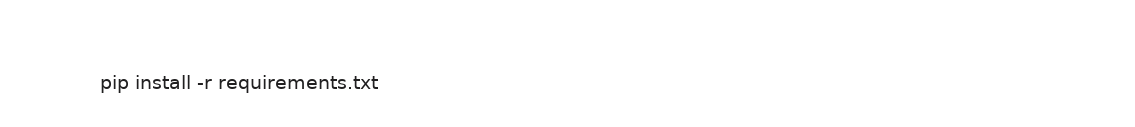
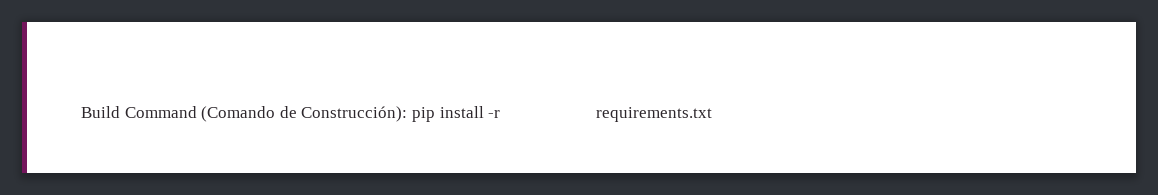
(100, 84) none -> [81,106,408,122] Build Command (Comando de Construcción):

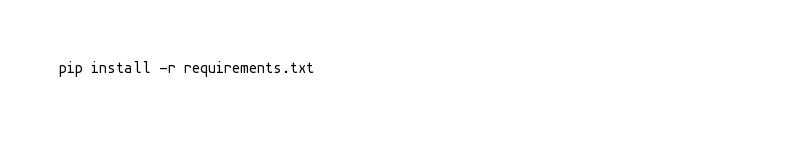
[81,106,408,122] Build Command (Comando de Construcción): -> (59, 69) none

